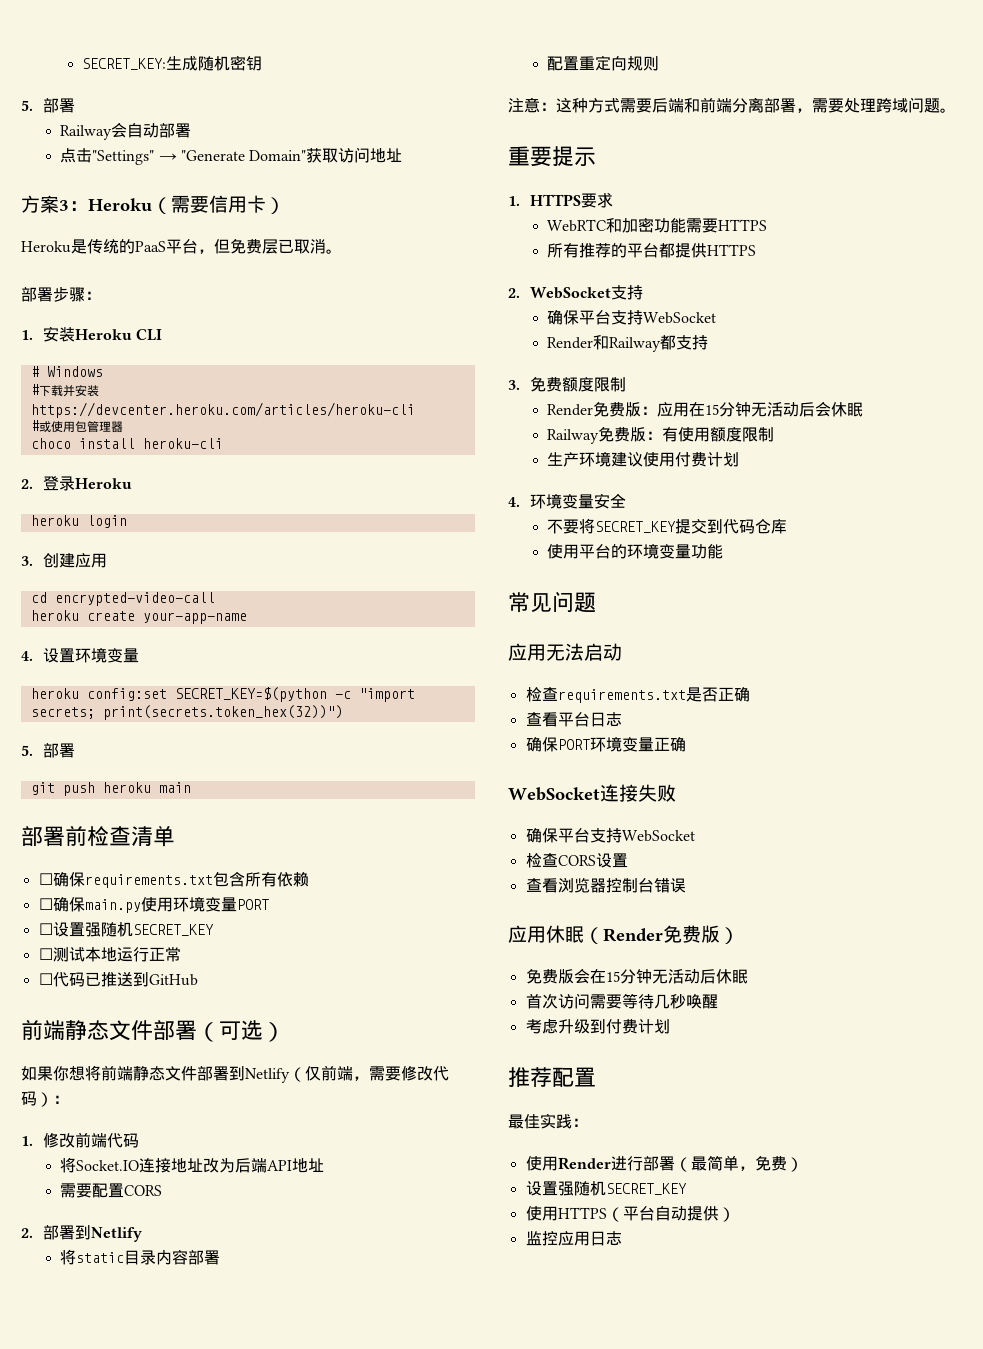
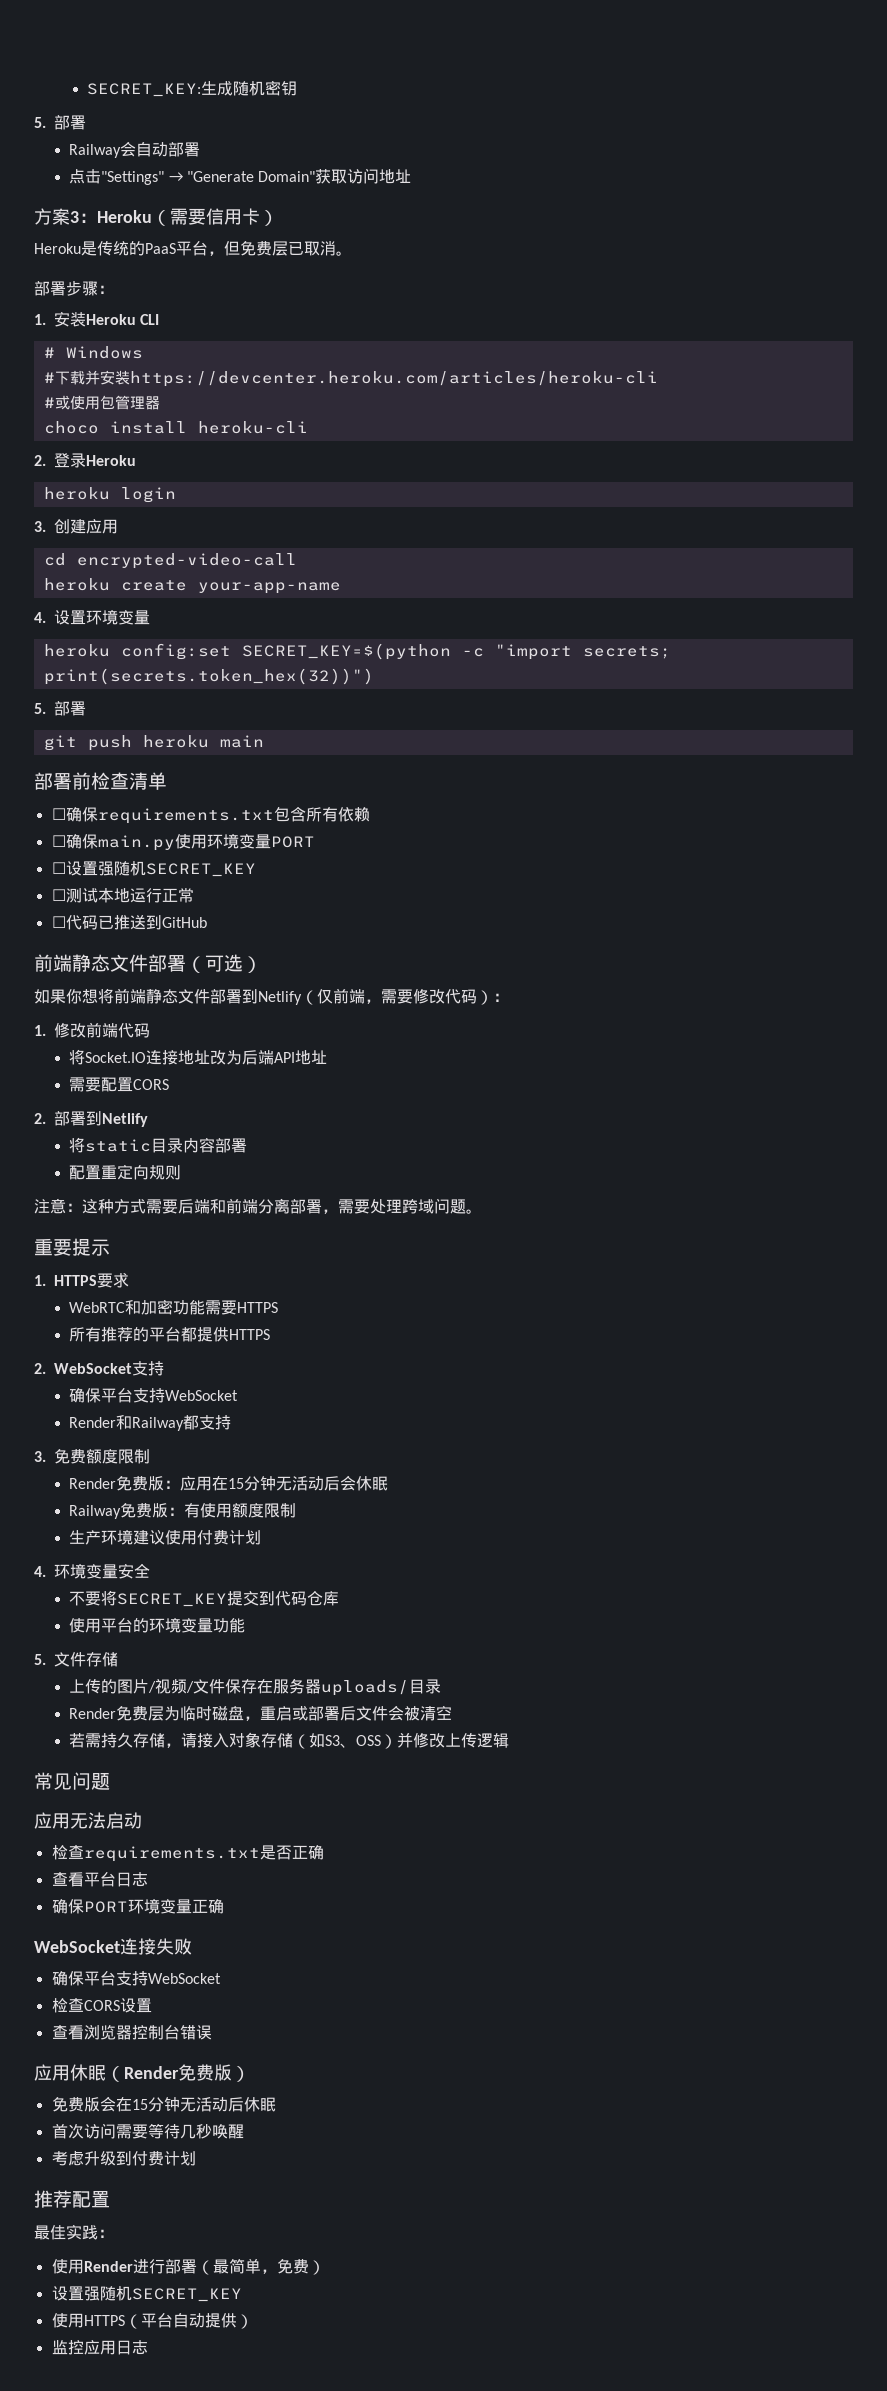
(724, 551) none -> [34,1652,118,1667] [69,1678,442,1696] [69,1705,453,1721] [69,1732,510,1749] // 5.文件存储 // 上传的图片/视频/文件保存在服务器uploads/目录 // Render免费层为临时磁盘，重启或部署后文件会被清空 // 若需持久存储，请接入对象存储（如S3、OSS）并修改上传逻辑

